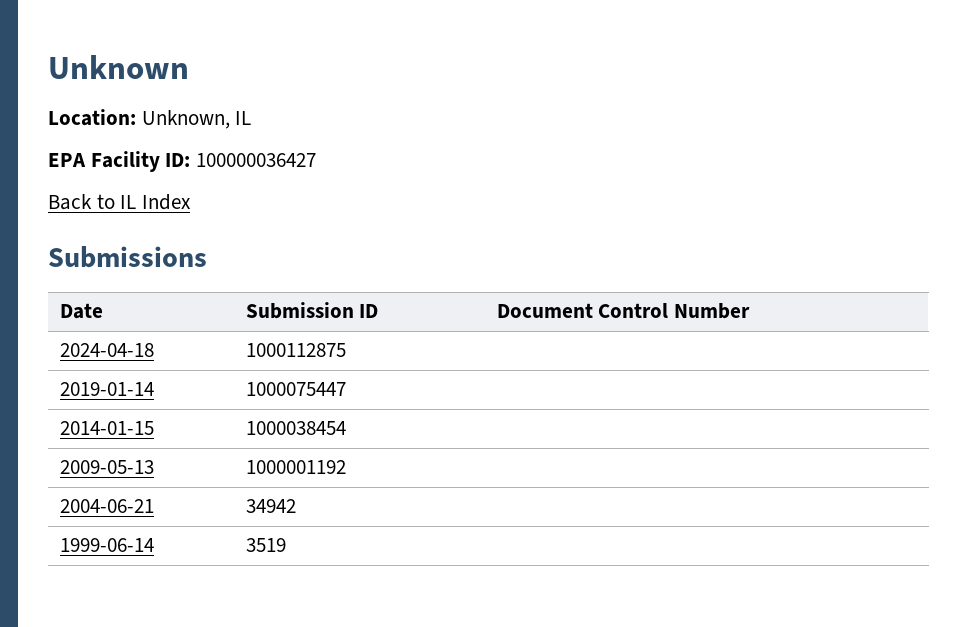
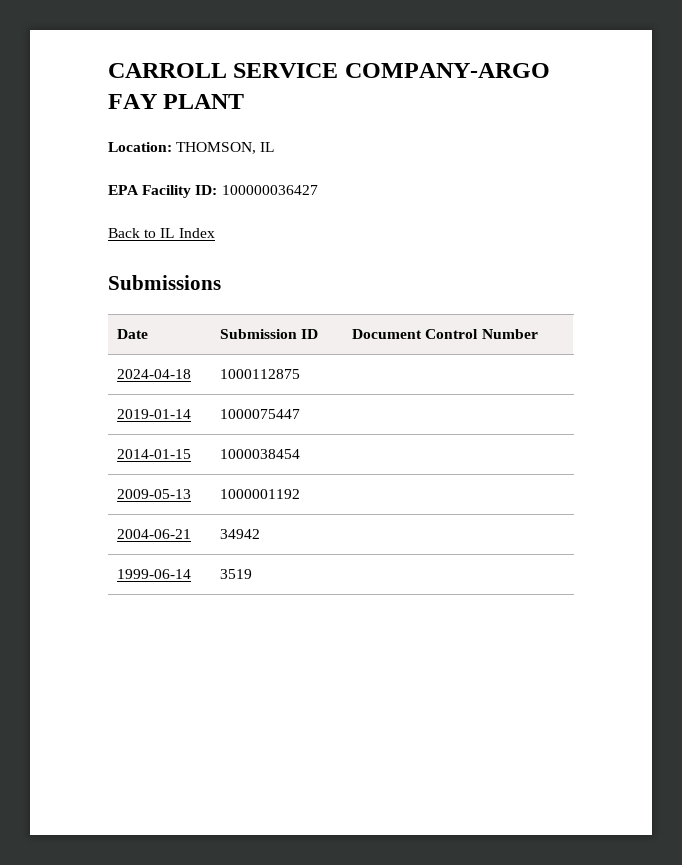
[48,55,189,79] Unknown -> [108,63,550,78] [108,94,245,109] CARROLL SERVICE COMPANY-ARGO FAY PLANT
[141,110,230,129] Unknown, -> [176,142,257,154] THOMSON,

